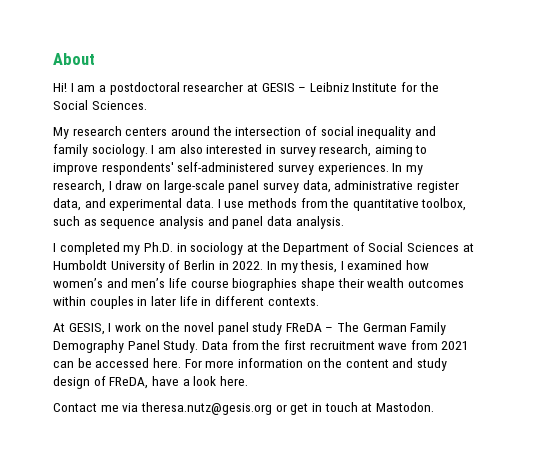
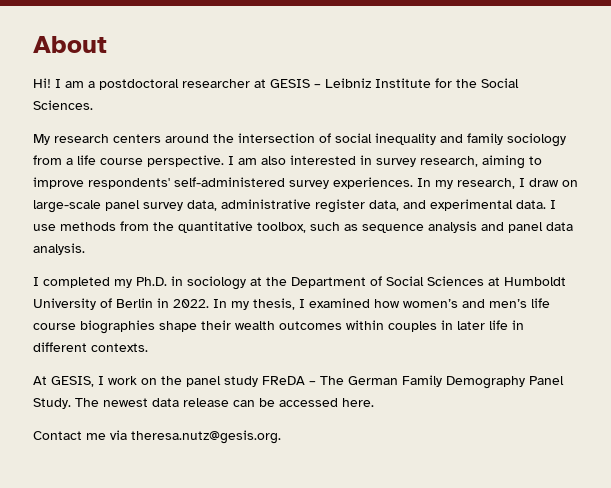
[91,144,148,157] sociology. -> [507,133,566,147] [33,155,224,167] sociology from a life course perspective.
[183,322,214,332] novel -> (182, 380) none
[201,340,470,350] [53,358,448,371] [53,376,248,389] [53,402,434,415] Data from the first recruitment wave from 2021 can be accessed here. For more information on the content and study design of FReDA, have a look here. // Contact me via theresa.nutz@gesis.org or get in touch at Mastodon. -> [75,398,374,407] [33,430,281,444] The newest data release can be accessed here. // Contact me via theresa.nutz@gesis.org.

